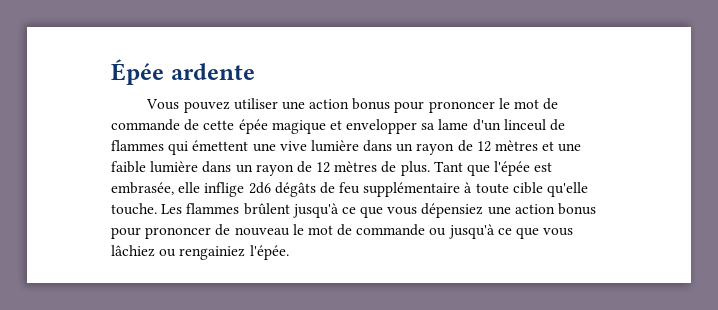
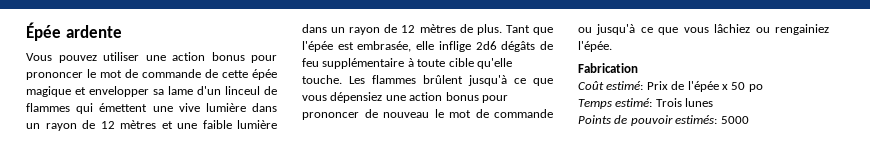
(289, 252) none -> [578,63,638,73] [578,81,763,92] [578,98,714,109] [578,115,749,126] // Fabrication // Coût estimé: Prix de l'épée x 50 po // Temps estimé: Trois lunes // Points de pouvoir estimés: 5000

